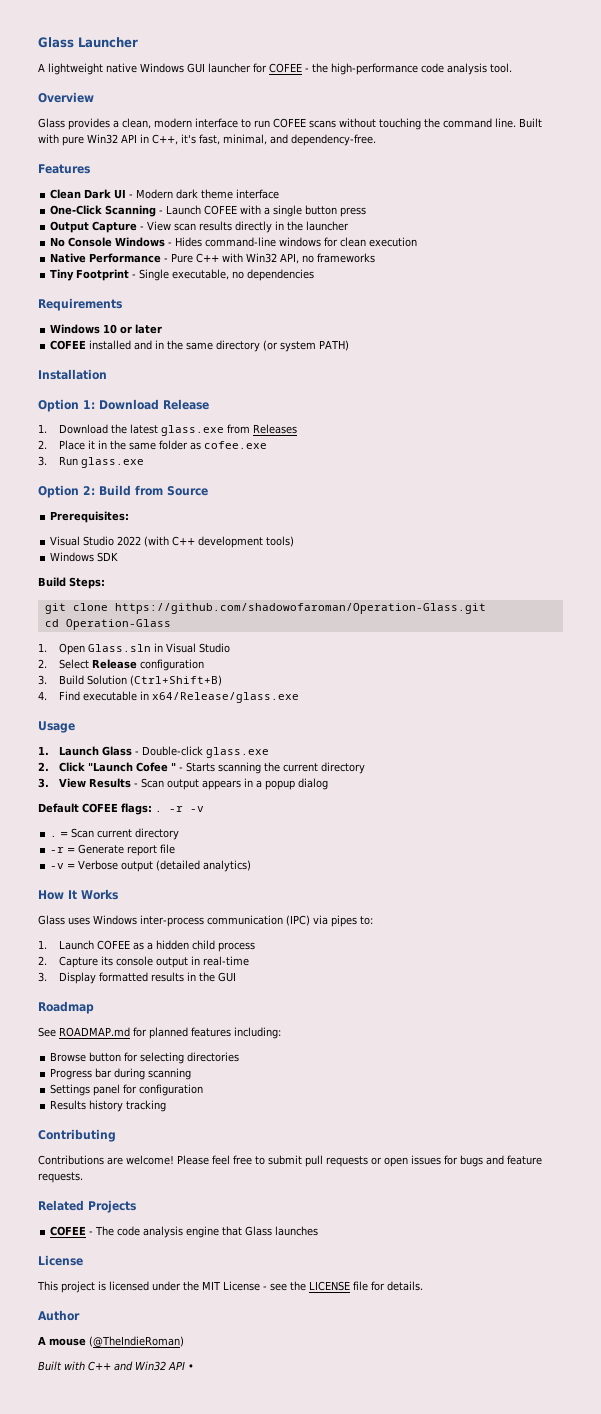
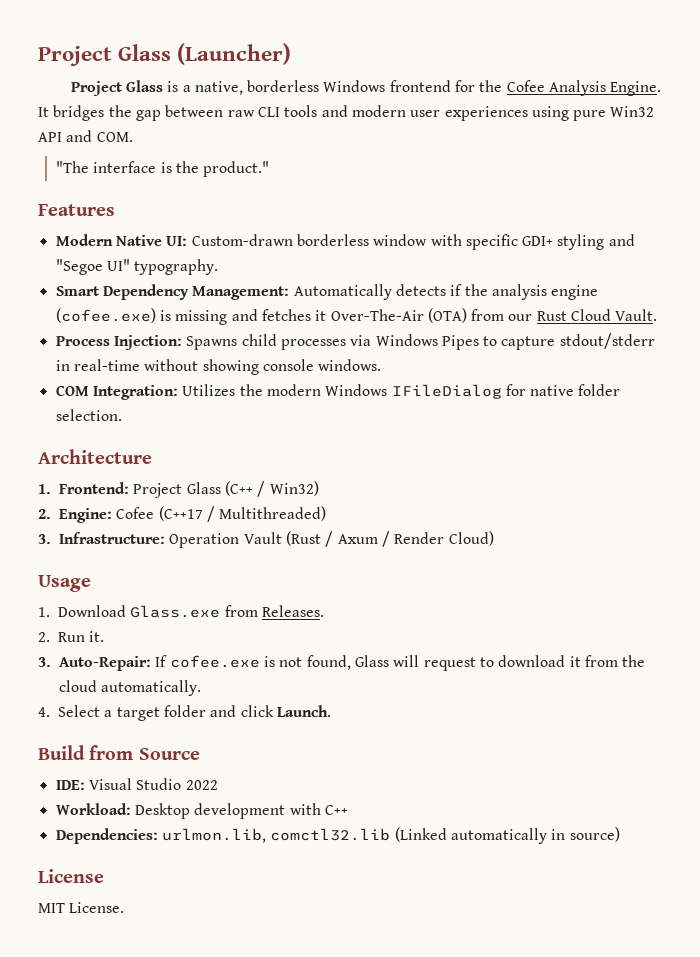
[38,37,138,48] [38,63,512,75] [38,92,94,103] [38,118,542,130] [38,134,376,146] [38,164,90,174] [50,189,280,199] [50,205,367,217] [50,221,350,233] [50,237,418,247] [50,253,376,264] [50,269,315,281] [38,298,122,311] [50,324,163,334] [50,340,350,352] [38,369,107,380] [38,399,209,412] [38,424,298,436] [38,440,268,450] [38,456,145,468] [38,485,95,498] Glass Launcher // A lightweight native Windows GUI launcher for COFEE - the high-performance code analysis tool. // Overview // Glass provides a clean, modern interface to run COFEE scans without touching the command line. Built with pure Win32 API in C++, it's fast, minimal, and dependency-free. // Features // Clean Dark UI - Modern dark theme interface // One-Click Scanning - Launch COFEE with a single button press // Output Capture - View scan results directly in the launcher // No Console Windows - Hides command-line windows for clean execution // Native Performance - Pure C++ with Win32 API, no frameworks // Tiny Footprint - Single executable, no dependencies // Requirements // Windows 10 or later // COFEE installed and in the same directory (or system PATH) // Installation // Option 1: Download Release // 1. Download the latest glass.exe from Releases // 2. Place it in the same folder as cofee.exe // 3. Run glass.exe // Option 2: -> [38,43,292,66] [70,80,662,96] [38,105,655,121] [38,130,133,142] [55,161,270,177] [38,204,115,216] [55,234,635,250] [55,259,219,275] [55,284,599,300] [55,308,658,325] [55,333,655,350] [55,359,382,375] [55,384,621,400] [55,409,122,421] [38,449,152,464] [38,481,319,498] [38,506,327,523] [38,531,494,548] [38,575,91,592] [38,605,324,618] [38,631,105,642] [38,655,646,671] [59,680,202,696] [38,705,331,721] Project Glass (Launcher) // Project Glass is a native, borderless Windows frontend for the Cofee Analysis Engine. It bridges the gap between raw CLI tools and modern user experiences using pure Win32 API and COM. // "The interface is the product." // Features // Modern Native UI: Custom-drawn borderless window with specific GDI+ styling and "Segoe UI" typography. // Smart Dependency Management: Automatically detects if the analysis engine (cofee.exe) is missing and fetches it Over-The-Air (OTA) from our Rust Cloud Vault. // Process Injection: Spawns child processes via Windows Pipes to capture stdout/stderr in real-time without showing console windows. // COM Integration: Utilizes the modern Windows IFileDialog for native folder selection. // Architecture // 1. Frontend: Project Glass (C++ / Win32) // 2. Engine: Cofee (C++17 / Multithreaded) // 3. Infrastructure: Operation Vault (Rust / Axum / Render Cloud) // Usage // 1. Download Glass.exe from Releases. // 2. Run it. // 3. Auto-Repair: If cofee.exe is not found, Glass will request to download it from the cloud automatically. // 4. Select a target folder and click Launch. //
[50,511,130,523] Prerequisites: // -> [55,780,85,790] IDE:
[144,536,295,548] [50,552,119,562] [38,577,105,589] [44,603,486,614] [44,619,171,630] [38,643,231,655] [38,659,205,671] [38,675,223,686] [38,691,300,703] [38,721,75,733] [38,746,270,758] [38,762,366,774] [38,778,329,790] [38,803,204,815] [50,828,180,840] [50,844,176,856] [50,860,252,872] [38,889,118,900] [38,915,373,927] [38,940,256,952] [38,956,250,968] [38,972,237,984] [38,1001,94,1014] [38,1027,281,1039] [50,1052,240,1064] [50,1068,192,1080] [50,1084,204,1096] [50,1100,167,1112] [38,1129,116,1142] [38,1155,542,1167] [38,1172,83,1183] [38,1200,136,1213] [50,1226,319,1238] [38,1255,83,1266] [37,1281,423,1293] [38,1310,80,1321] [38,1336,184,1347] [38,1361,194,1371] (with C++ development tools) // Windows SDK // Build Steps: // git clone https://github.com/shadowofaroman/Operation-Glass.git // cd Operation-Glass // 1. Open Glass.sln in Visual Studio // 2. Select Release configuration // 3. Build Solution (Ctrl+Shift+B) // 4. Find executable in x64/Release/glass.exe // Usage // 1. Launch Glass - Double-click glass.exe // 2. Click "Launch Cofee " - Starts scanning the current directory // 3. View Results - Scan output appears in a popup dialog // Default COFEE flags: . -r -v // . = Scan current directory // -r = Generate report file // -v = Verbose output (detailed analytics) // How It Works // Glass uses Windows inter-process communication (IPC) via pipes to: // 1. Launch COFEE as a hidden child process // 2. Capture its console output in real-time // 3. Display formatted results in the GUI // Roadmap // See ROADMAP.md for planned features including: // Browse button for selecting directories // Progress bar during scanning // Settings panel for configuration // Results history tracking // Contributing // Contributions are welcome! Please feel free to submit pull requests or open issues for bugs and feature requests. // Related Projects // COFEE - The code analysis engine that Glass launches // License // This project is licensed under the MIT License - see the LICENSE file for details. // Author // A mouse (@TheIndieRoman) // Built with C++ and Win32 API • -> [55,803,348,819] [55,827,620,844] [38,869,104,883] [38,902,125,913] // Workload: Desktop development with C++ // Dependencies: urlmon.lib, comctl32.lib (Linked automatically in source) // License // MIT License.

